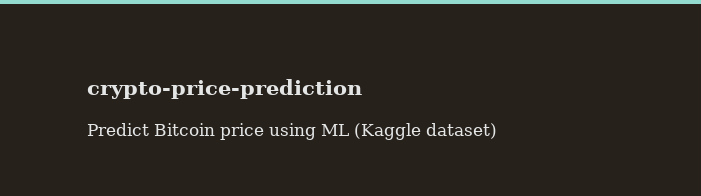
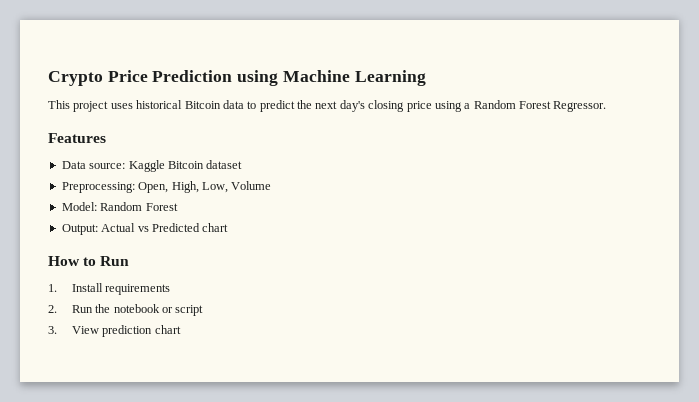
[87,79,362,99] [87,123,497,140] crypto-price-prediction // Predict Bitcoin price using ML (Kaggle dataset) -> [48,70,426,86] [48,100,607,112] [48,133,106,143] [61,160,243,172] [61,181,272,193] [61,202,178,211] [61,223,229,235] [48,256,130,266] [48,283,171,295] [48,304,204,316] [48,325,181,337] Crypto Price Prediction using Machine Learning // This project uses historical Bitcoin data to predict the next day's closing price using a Random Forest Regressor. // Features // Data source: Kaggle Bitcoin dataset // Preprocessing: Open, High, Low, Volume // Model: Random Forest // Output: Actual vs Predicted chart // How to Run // 1. Install requirements // 2. Run the notebook or script // 3. View prediction chart

